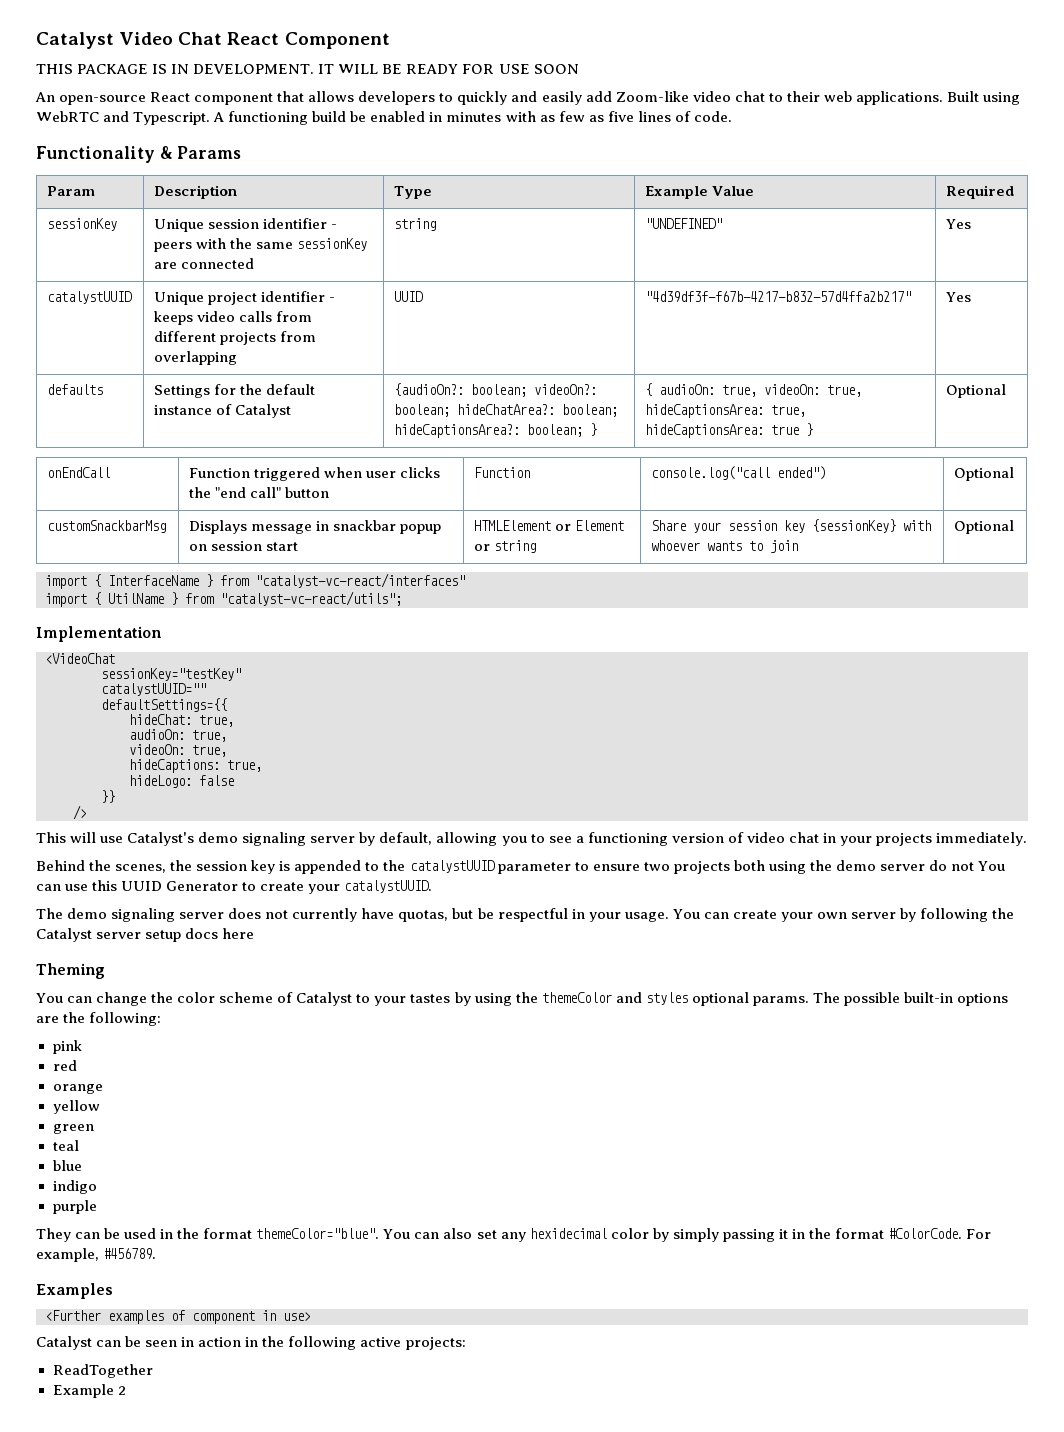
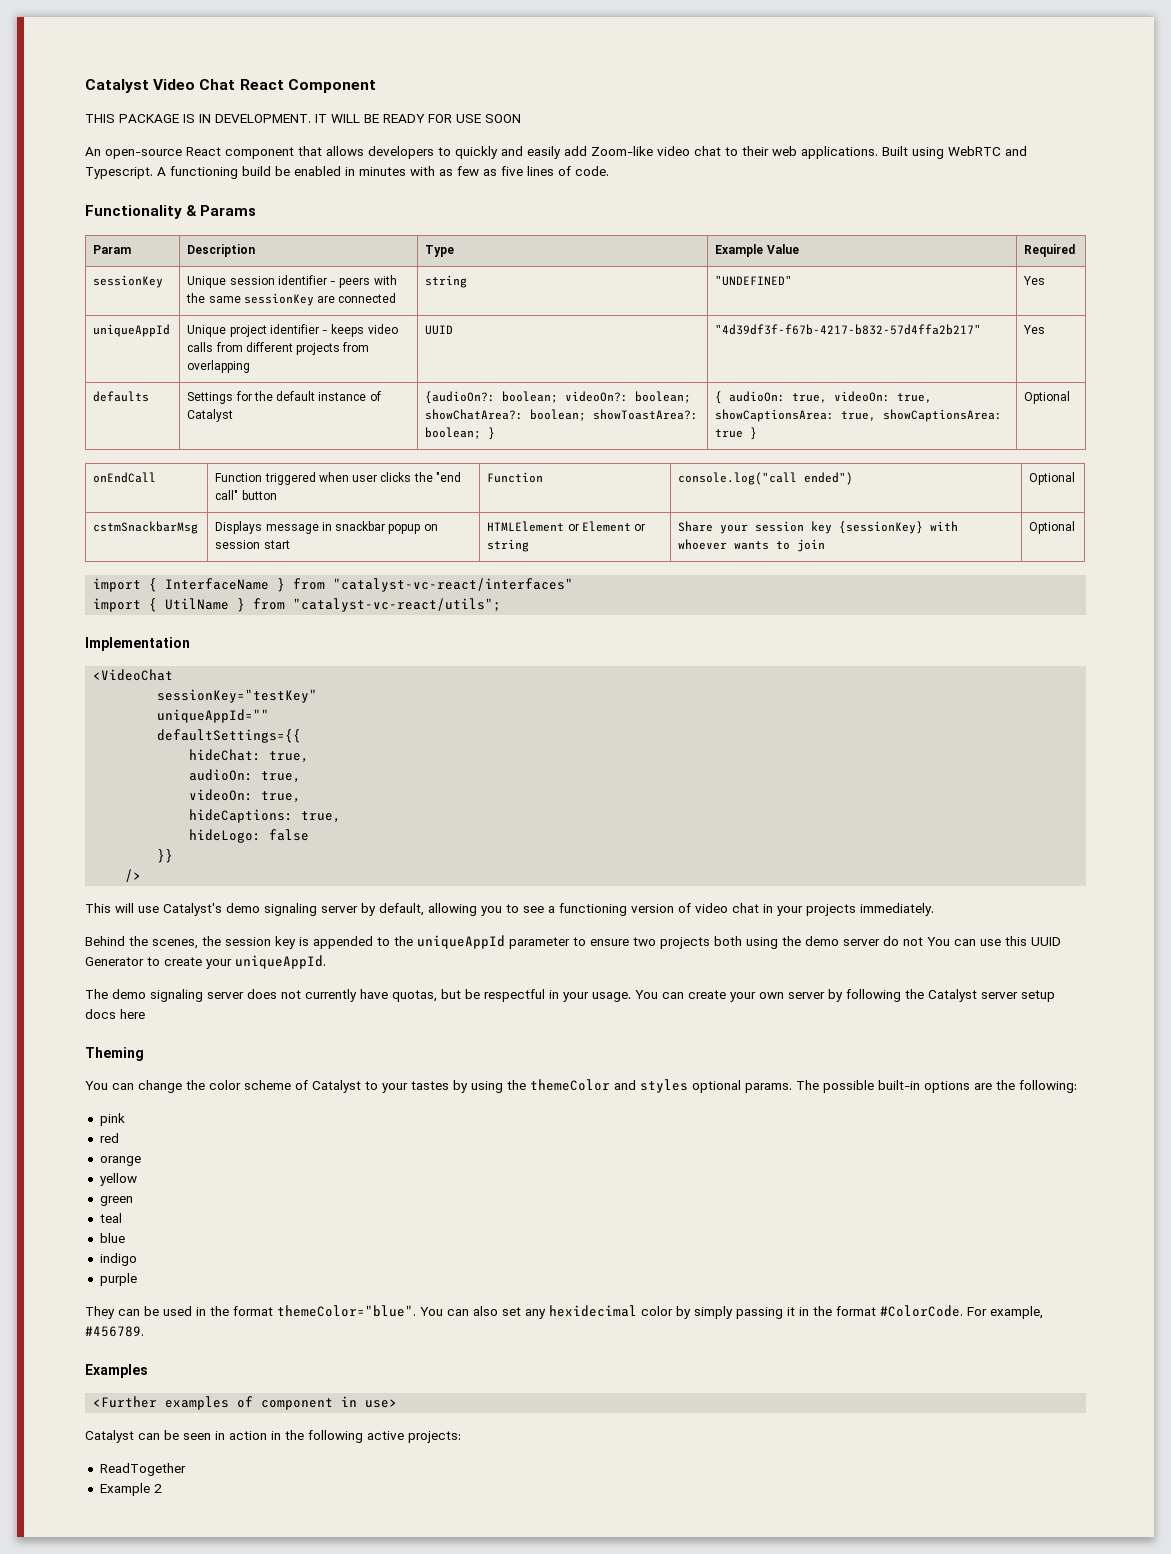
[47,291,133,304] catalystUUID -> [93,324,171,337] uniqueAppId
[457,404,619,417] [394,424,521,438] hideChatArea?: boolean; hideCaptionsArea?: -> [425,409,699,421] showChatArea?: boolean; showToastArea?:
[645,404,807,418] [645,424,765,438] hideCaptionsArea: true, hideCaptionsArea: -> [715,409,1003,422] showCaptionsArea: true, showCaptionsArea:
[47,520,167,533] customSnackbarMsg -> [93,521,199,534] cstmSnackbarMsg
[101,683,206,696] catalystUUID="" -> [157,709,270,723] uniqueAppId=""
[409,860,495,873] catalystUUID -> [417,935,505,949] uniqueAppId
[344,880,433,893] catalystUUID. -> [235,955,326,969] uniqueAppId.

